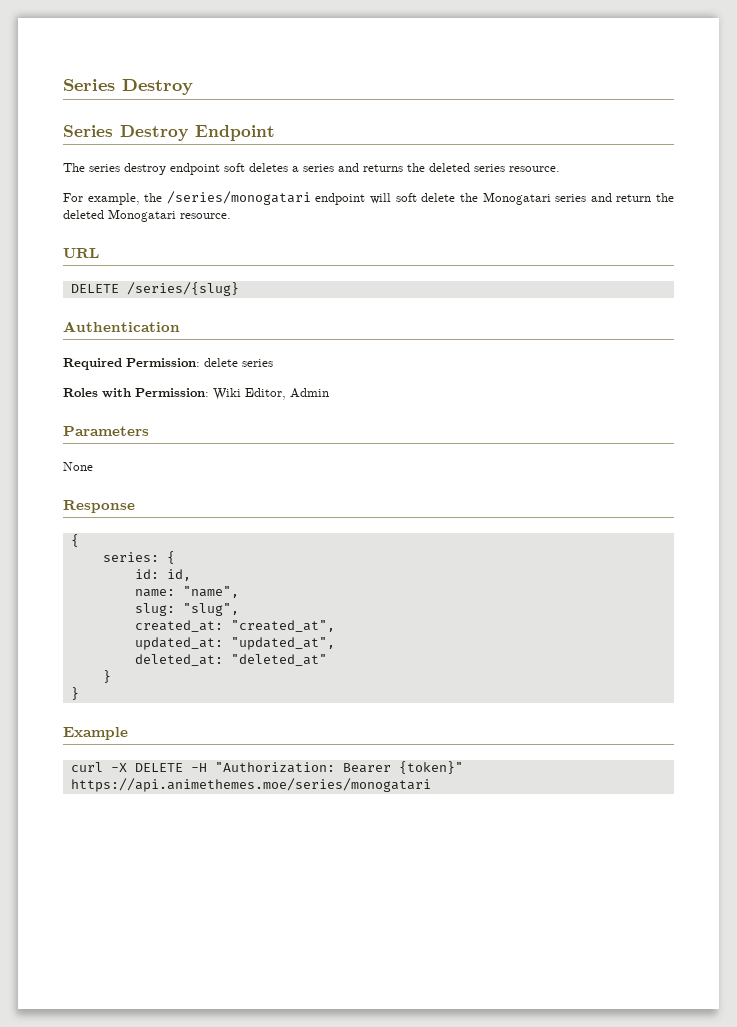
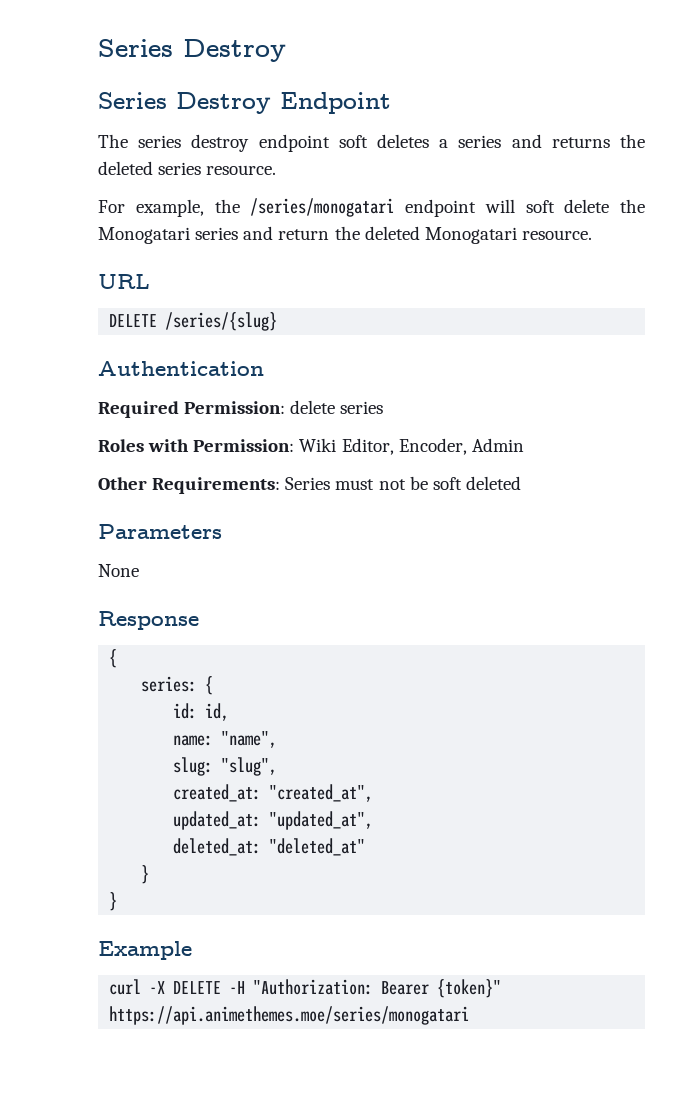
(286, 394) none -> [398,438,467,455] Encoder,
(329, 393) none -> [98,476,521,494] // Other Requirements: Series must not be soft deleted

